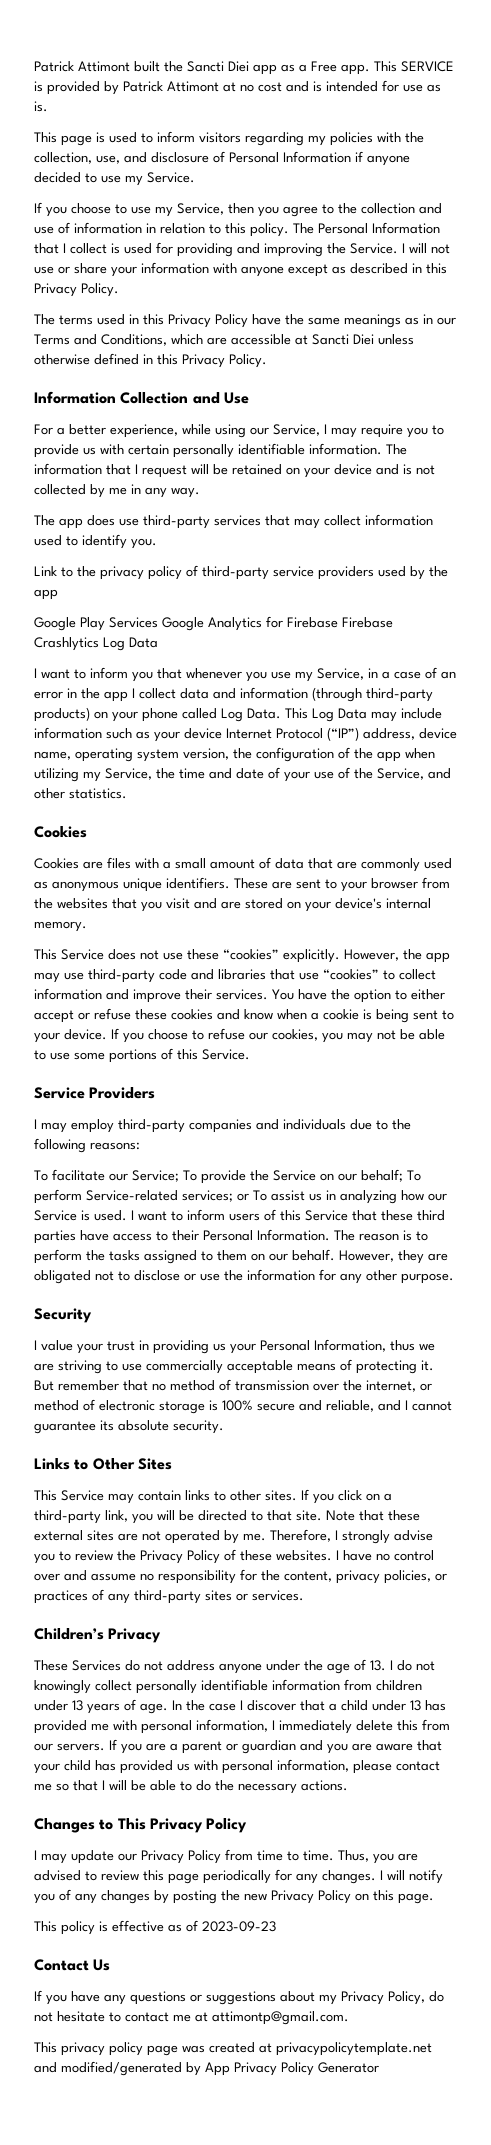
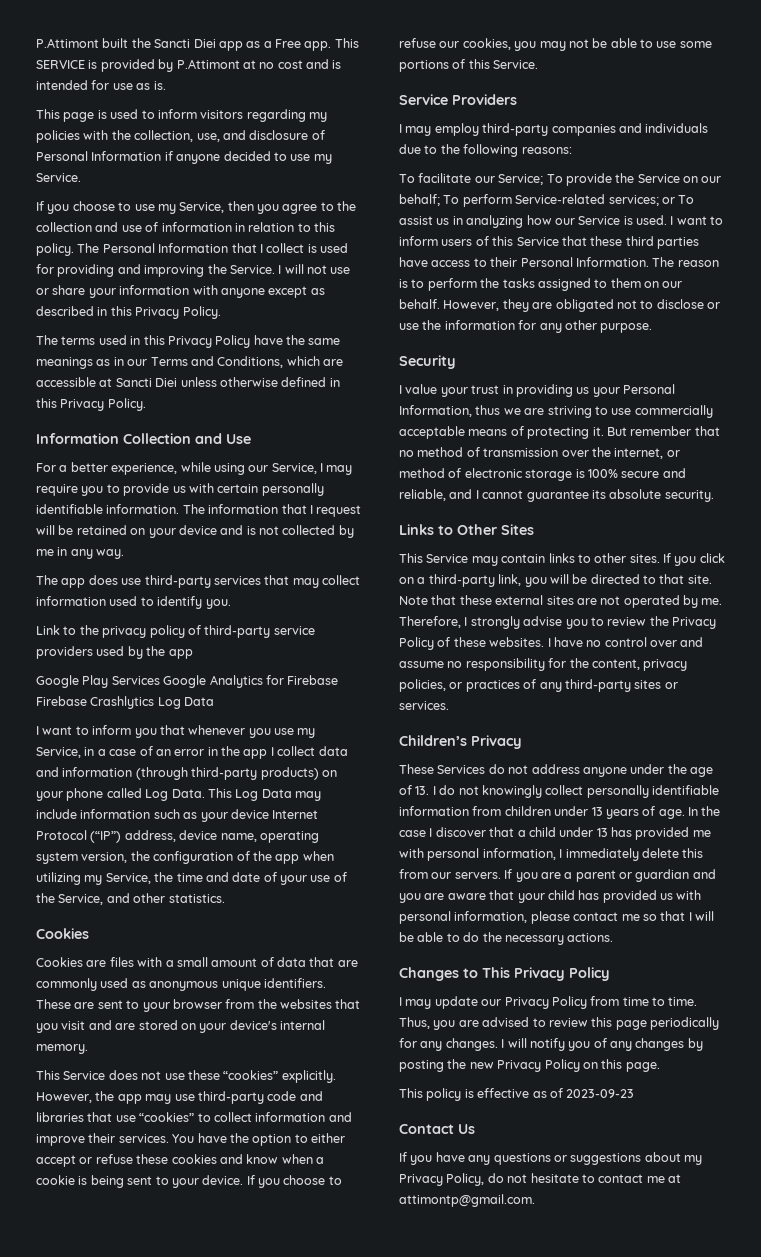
[34,61,130,72] Patrick Attimont -> [36,38,99,48] P.Attimont
[123,81,219,92] Patrick Attimont -> [176,59,240,69] P.Attimont
[34,2042,432,2056] [34,2061,379,2076] // This privacy policy page was created at privacypolicytemplate.net and modified/generated by App Privacy Policy Generator -> (535, 1200) none

